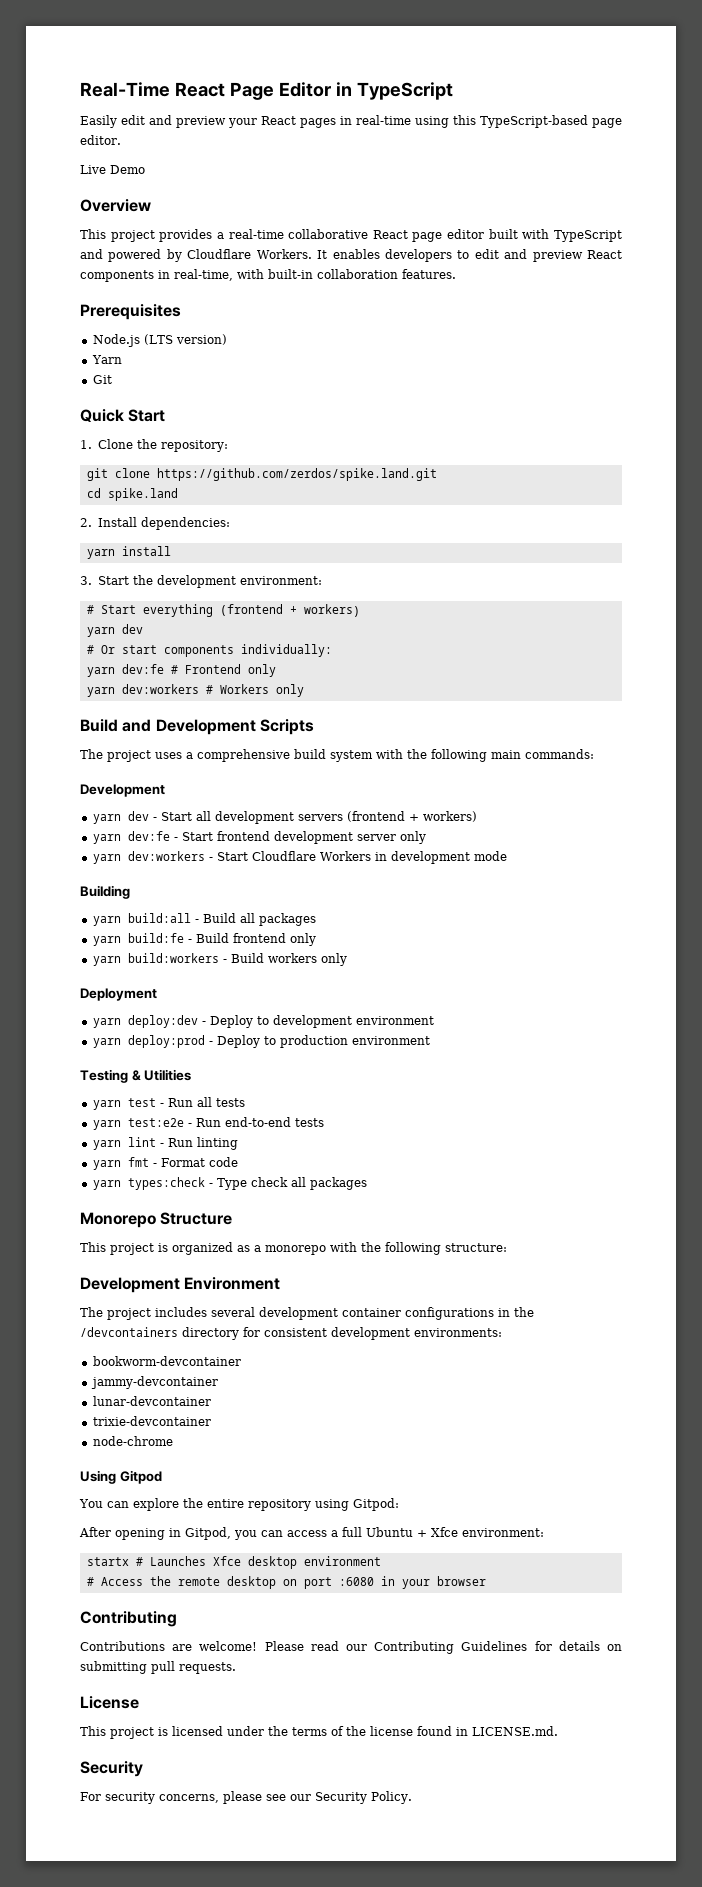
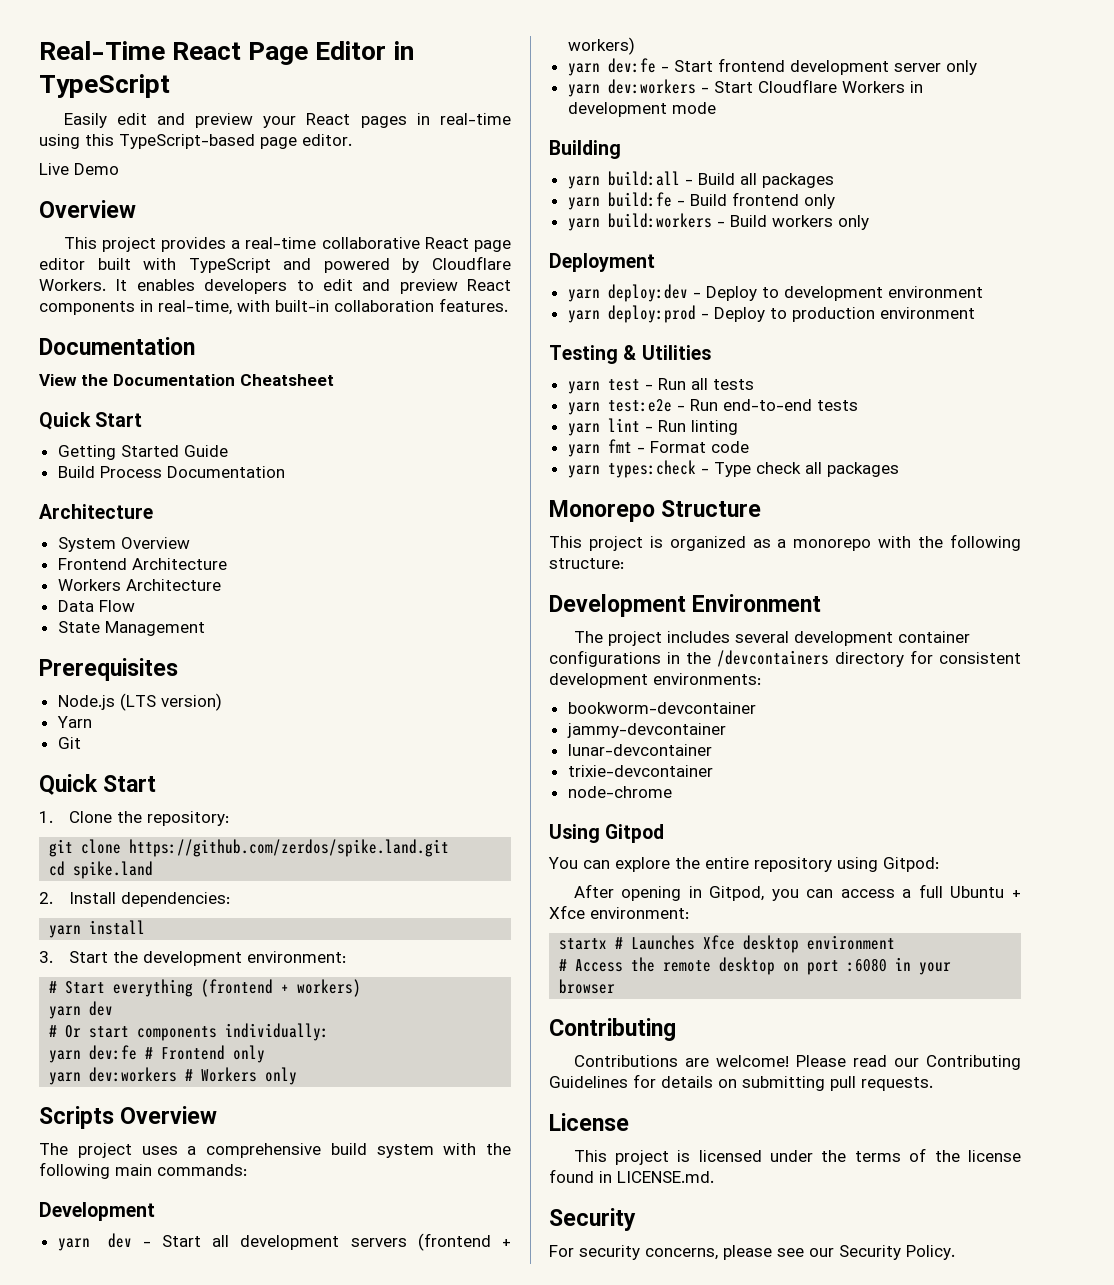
(456, 274) none -> [39,337,195,355] [39,374,334,386] [39,412,143,430] [57,445,228,460] [57,466,285,478] [39,504,153,519] [57,537,190,552] [57,558,227,570] [57,579,221,591] [57,600,135,612] [57,621,205,636] // Documentation // View the Documentation Cheatsheet // Quick Start // Getting Started Guide // Build Process Documentation // Architecture // System Overview // Frontend Architecture // Workers Architecture // Data Flow // State Management
[80,719,256,735] Build and Development -> (298, 1076) none
(314, 727) none -> [120,1106,218,1124] Overview

